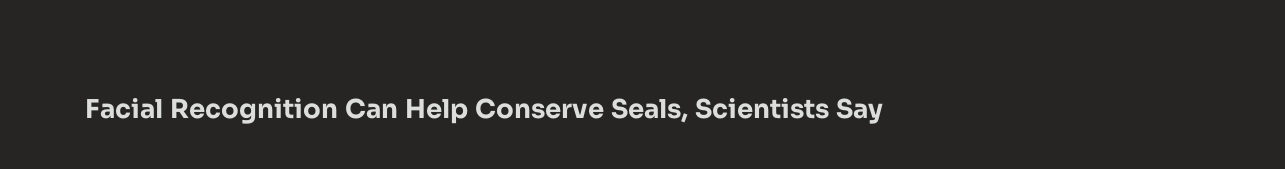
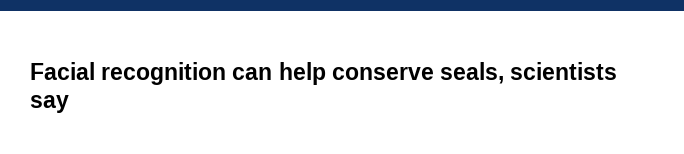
[170,98,884,124] Recognition Can Help Conserve Seals, Scientists Say -> [101,62,618,85] [30,95,69,113] recognition can help conserve seals, scientists say

